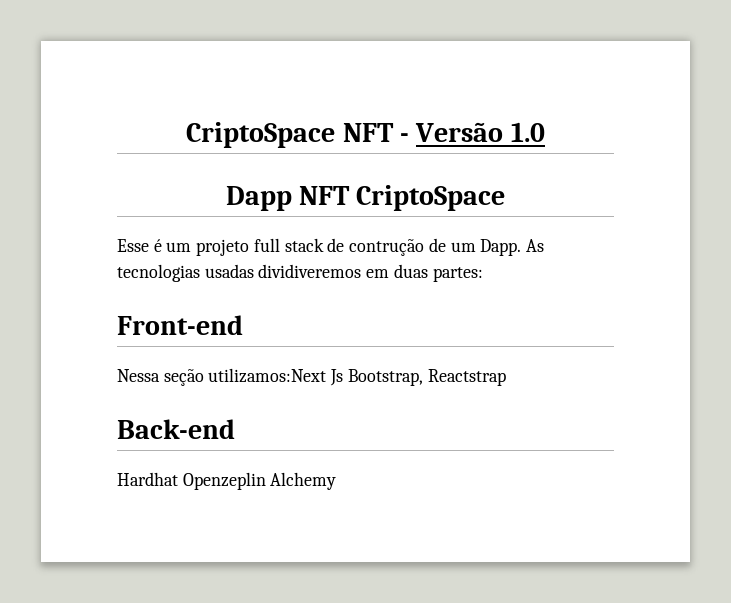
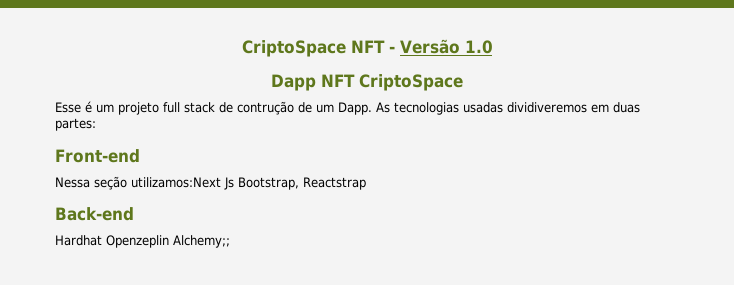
[270,472,337,490] Alchemy -> [173,235,230,248] Alchemy;;

